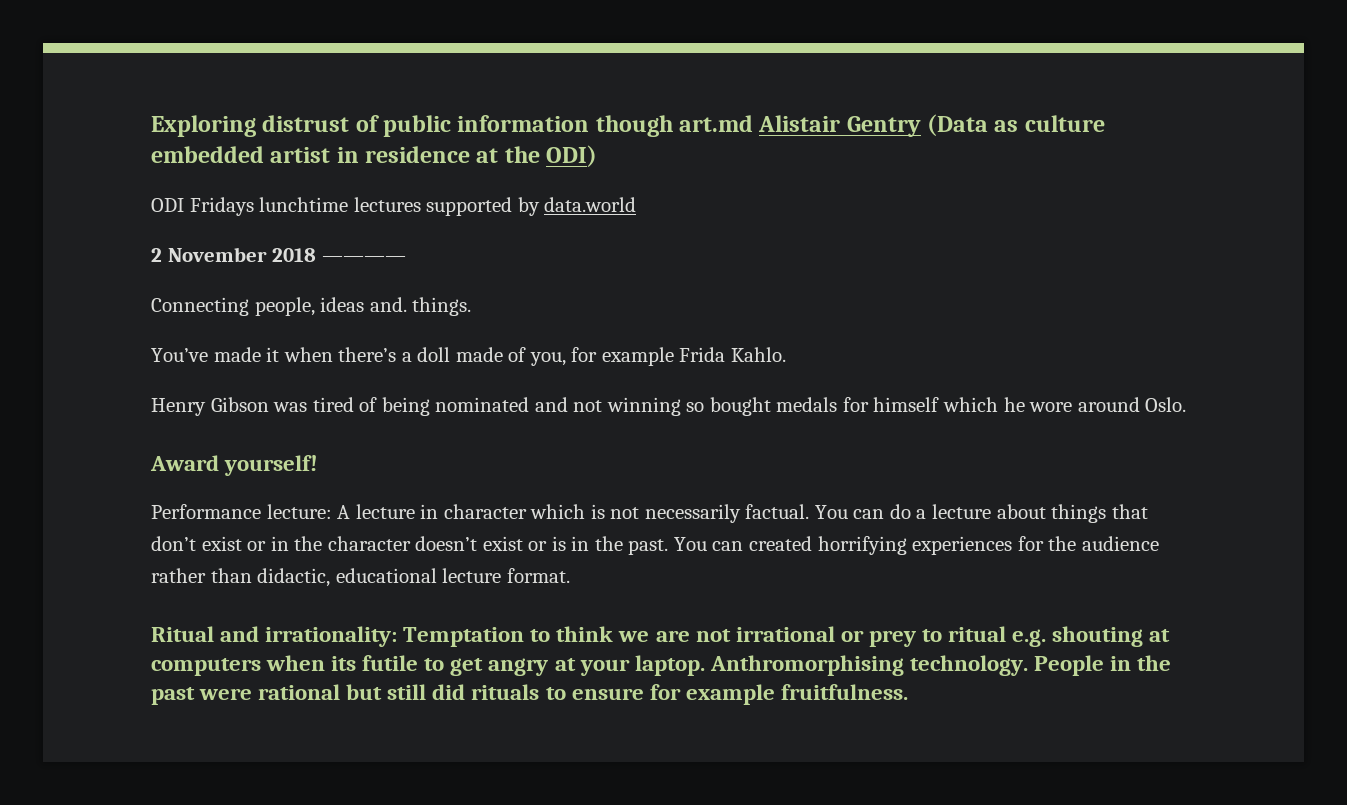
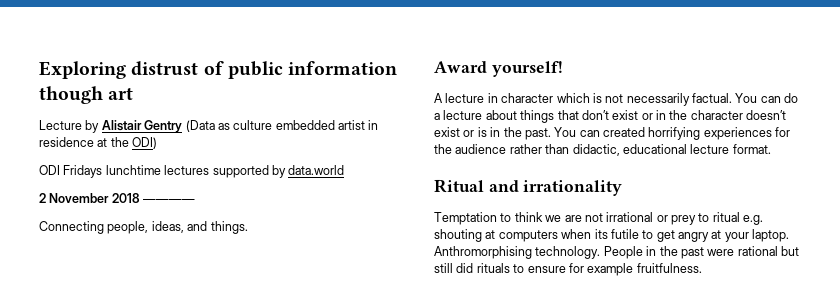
[679,115,754,132] art.md -> [108,87,134,100] [39,120,100,133] art // Lecture by
[320,297,407,312] ideas and. -> [151,221,208,233] ideas, and
[151,347,786,366] [151,397,1187,416] // You’ve made it when there’s a doll made of you, for example Frida Kahlo. // Henry Gibson was tired of being nominated and not winning so bought medals for himself which he wore around Oslo. -> (248, 227) none
[151,504,332,519] Performance lecture: -> (563, 69) none
[265,626,398,647] irrationality: -> [523,180,623,196] irrationality //

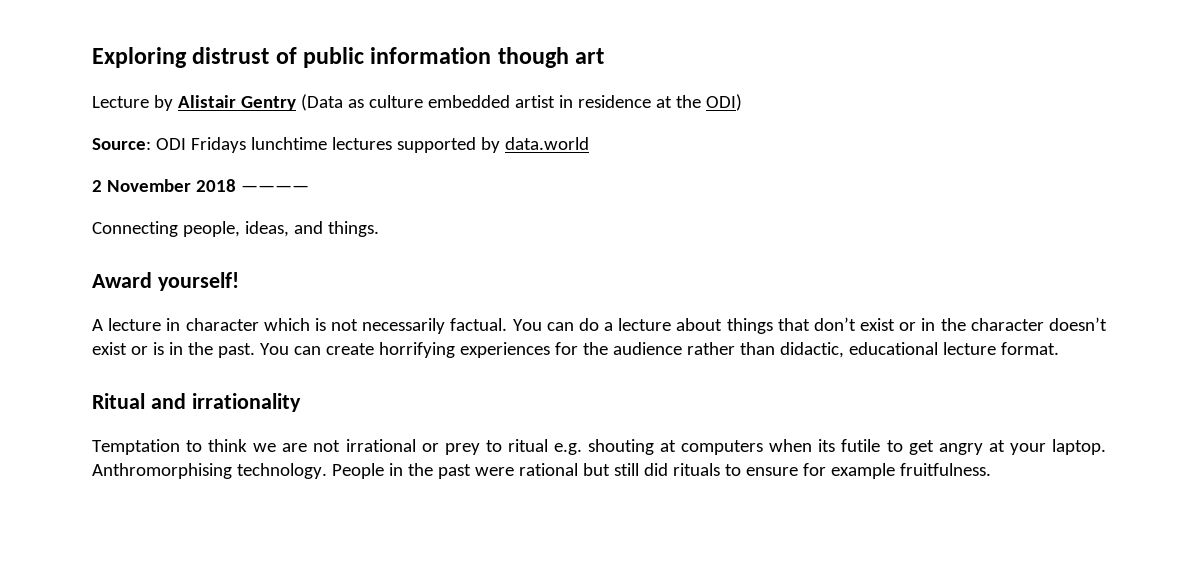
(158, 143) none -> [92,138,151,150] Source:
[603,127,645,137] created -> [325,343,374,355] create

